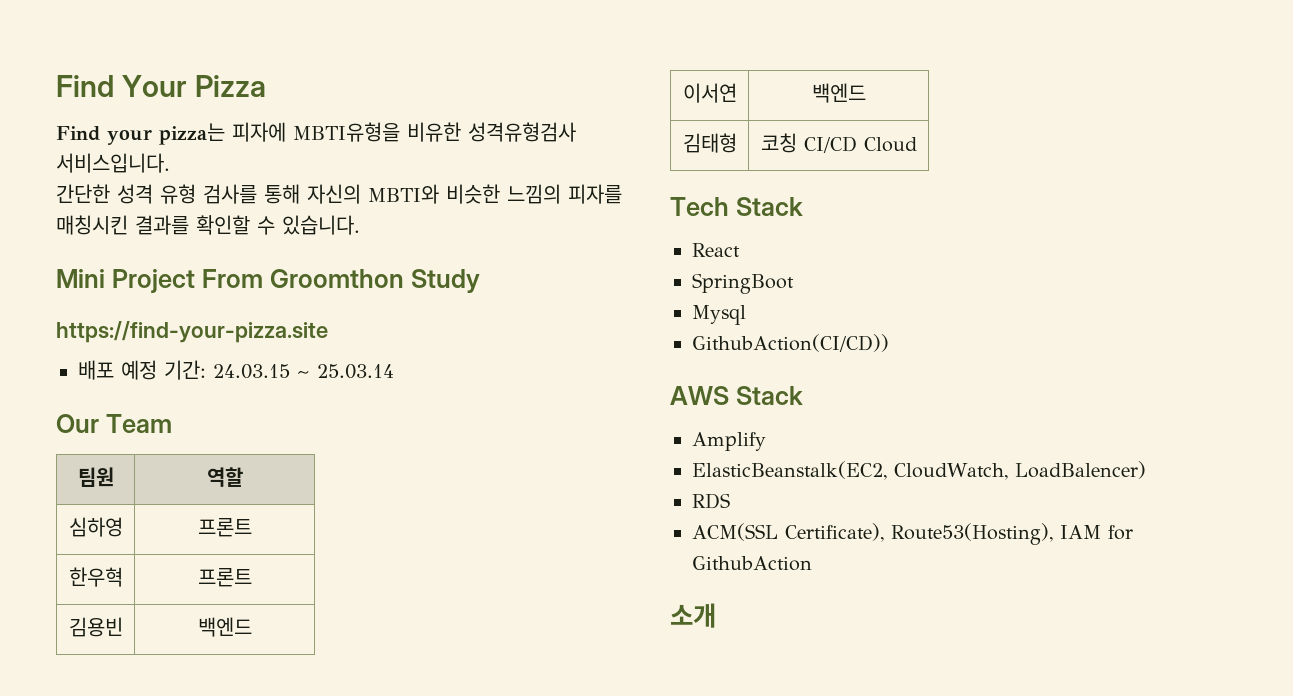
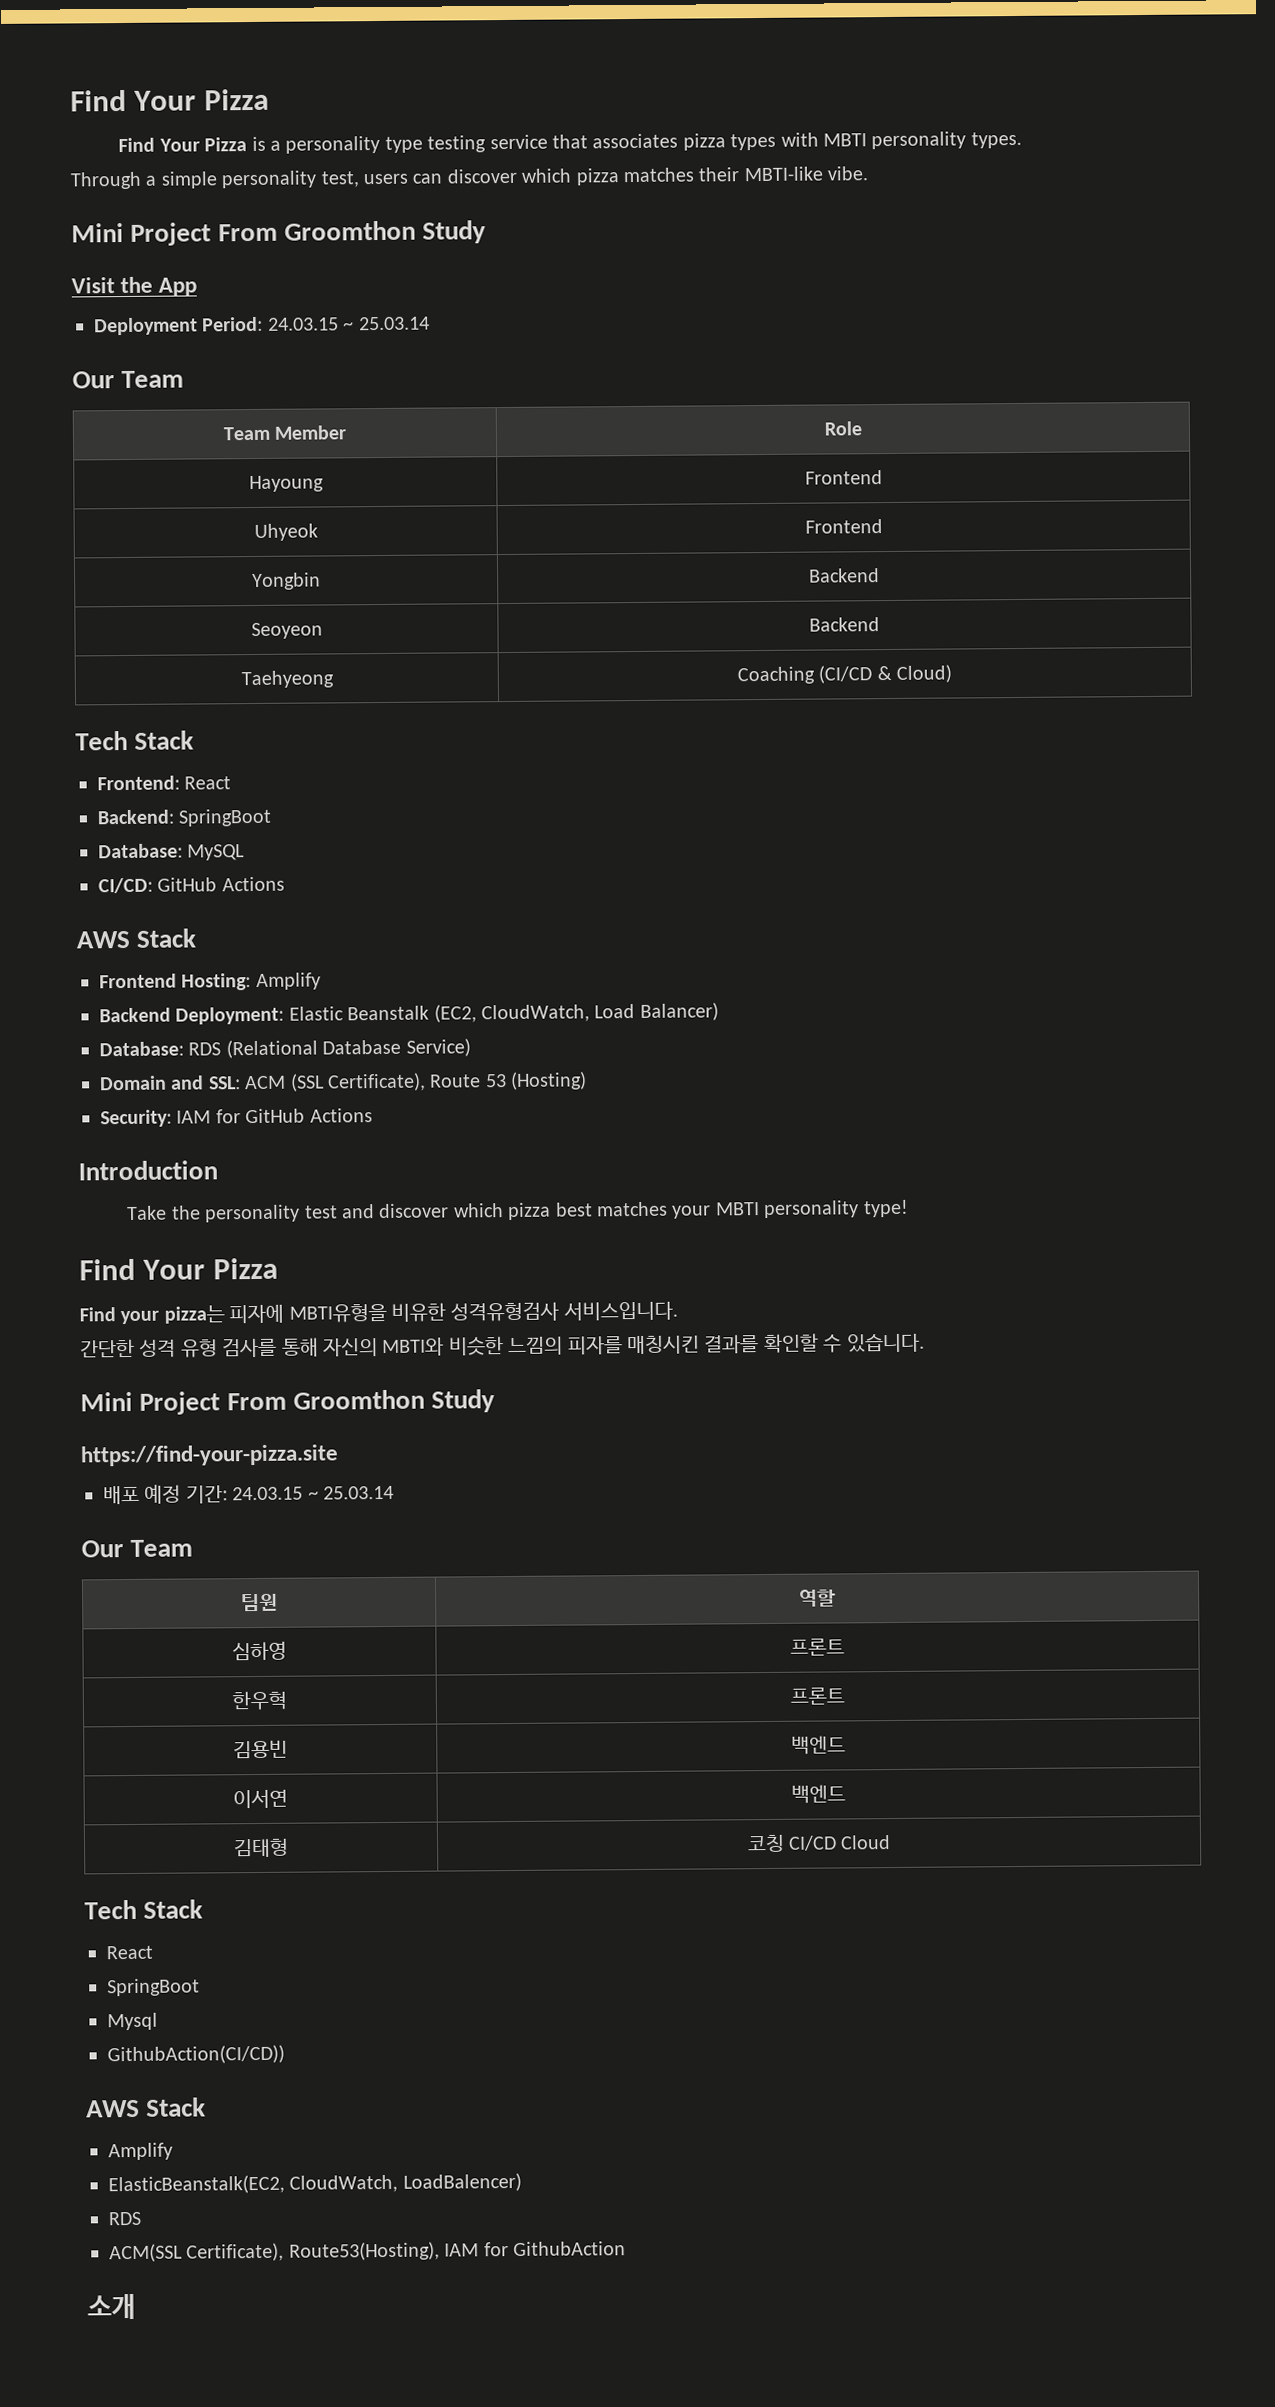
[56,75,266,97] Find Your Pizza -> [70,88,269,112] [118,131,1022,154] [70,166,869,190] [71,220,487,246] [71,276,198,297] [94,316,430,336] [72,370,185,389] [222,425,347,441] [823,421,862,436] [248,475,324,493] [804,470,883,485] [253,523,318,541] [804,519,883,534] [252,572,321,591] [809,568,880,583] [250,622,323,640] [809,617,880,632] [240,670,334,689] [736,664,953,685] [75,730,195,751] [97,775,232,791] [97,808,273,827] [98,843,246,861] [98,876,285,894] [76,928,197,949] [99,972,321,991] [99,1002,719,1025] [99,1038,471,1059] [99,1071,588,1092] [100,1108,373,1128] [78,1160,218,1181] [127,1199,909,1223] [79,1257,278,1281] Find Your Pizza // Find Your Pizza is a personality type testing service that associates pizza types with MBTI personality types. // Through a simple personality test, users can discover which pizza matches their MBTI-like vibe. // Mini Project From Groomthon Study // Visit the App // Deployment Period: 24.03.15 ~ 25.03.14 // Our Team // Team Member | Role // Hayoung | Frontend // Uhyeok | Frontend // Yongbin | Backend // Seoyeon | Backend // Taehyeong | Coaching (CI/CD & Cloud) // Tech Stack // Frontend: React // Backend: SpringBoot // Database: MySQL // CI/CD: GitHub Actions // AWS Stack // Frontend Hosting: Amplify // Backend Deployment: Elastic Beanstalk (EC2, CloudWatch, Load Balancer) // Database: RDS (Relational Database Service) // Domain and SSL: ACM (SSL Certificate), Route 53 (Hosting) // Security: IAM for GitHub Actions // Introduction // Take the personality test and discover which pizza best matches your MBTI personality type! // Find Your Pizza

